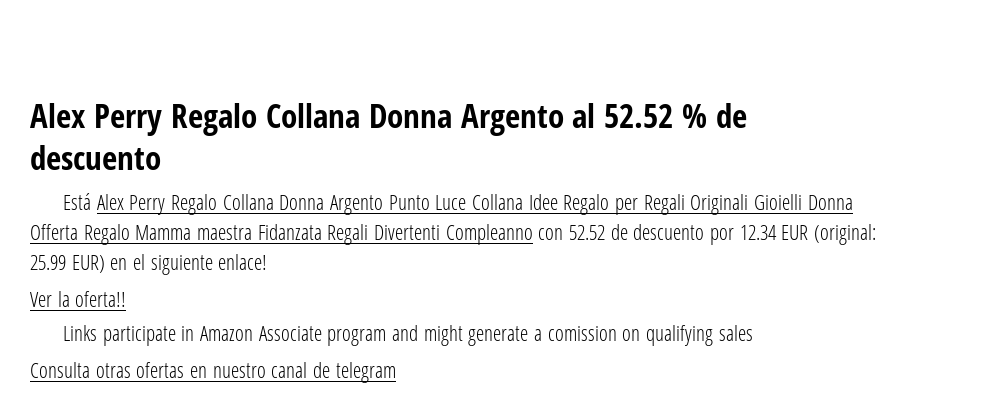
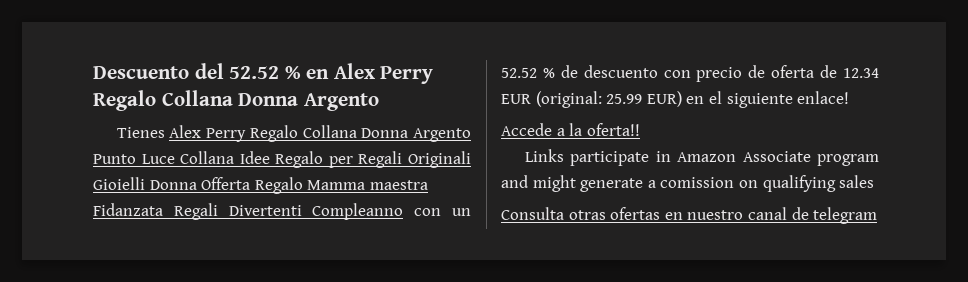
[30,103,748,136] [30,145,161,170] [62,193,91,210] Alex Perry Regalo Collana Donna Argento al 52.52 % de descuento // Está -> [93,63,434,84] [93,90,379,111] [116,127,165,138] Descuento del 52.52 % en Alex Perry Regalo Collana Donna Argento // Tienes
[569,224,735,245] 52.52 de descuento por -> [452,208,471,216] [501,65,838,82] un 52.52 % de descuento con precio de oferta de
[30,292,52,307] Ver -> [501,123,565,136] Accede a

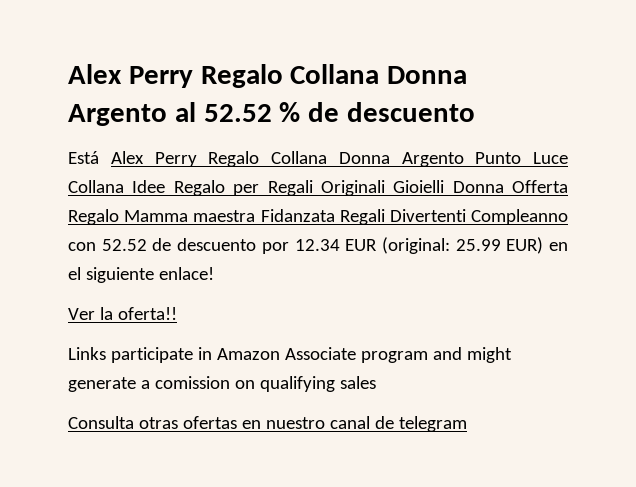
[93,63,434,84] [93,90,379,111] [116,127,165,138] Descuento del 52.52 % en Alex Perry Regalo Collana Donna Argento // Tienes -> [68,64,468,88] [68,102,476,126] [68,151,99,164] Alex Perry Regalo Collana Donna Argento al 52.52 % de descuento // Está
[452,208,471,216] [501,65,838,82] un 52.52 % de descuento con precio de oferta de -> [101,238,289,254] 52.52 de descuento por
[501,123,565,136] Accede a -> [68,308,95,320] Ver

